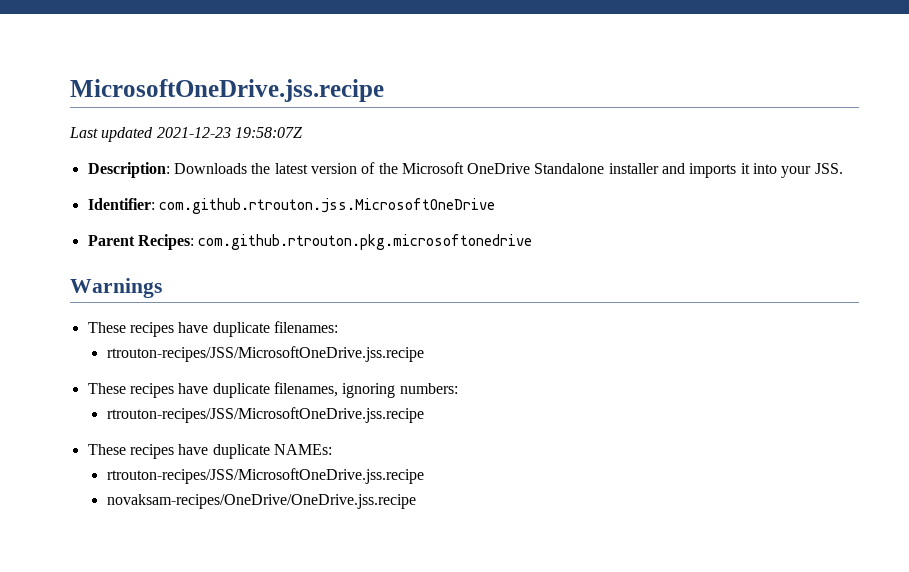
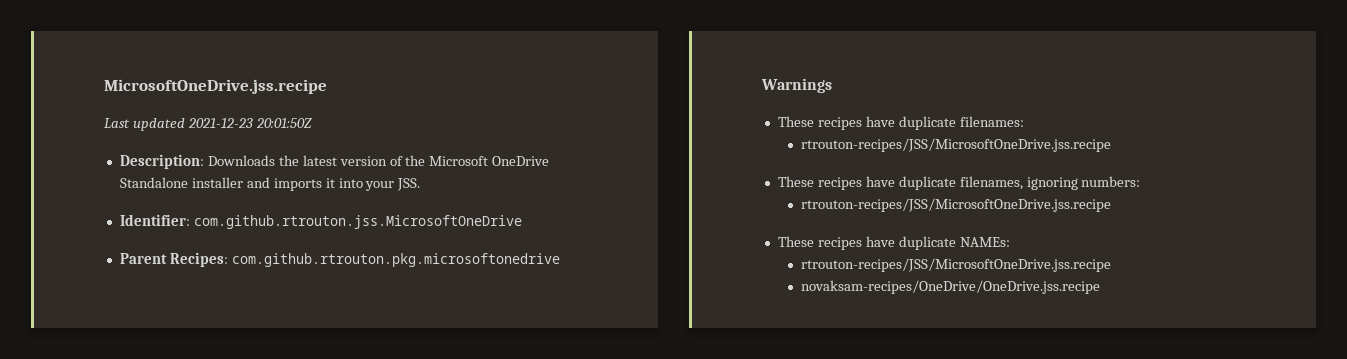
[234,127,303,138] 19:58:07Z -> [255,118,312,128] 20:01:50Z

